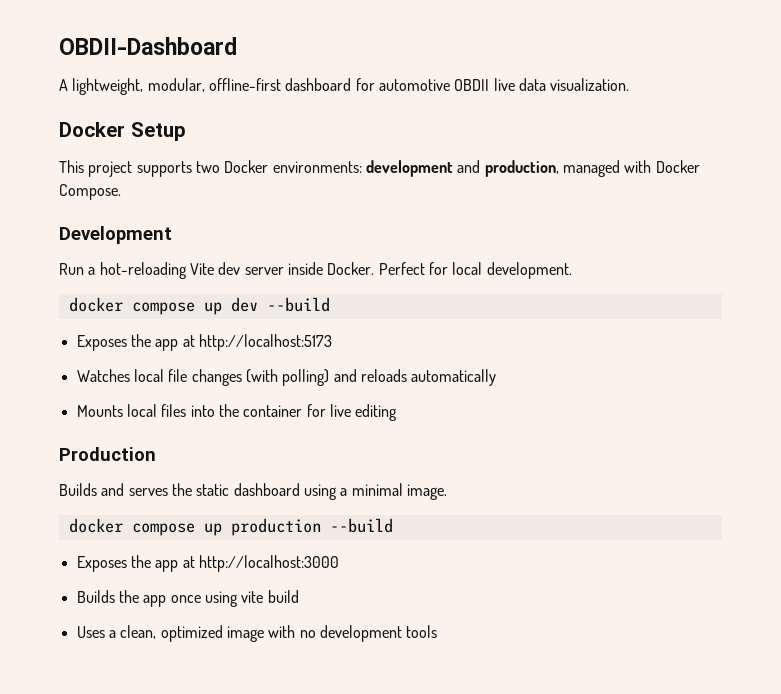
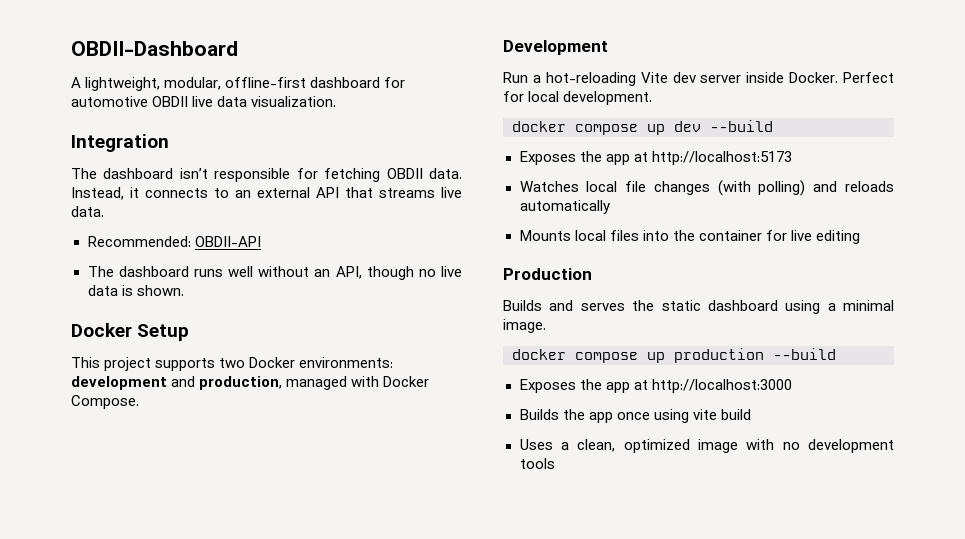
(630, 84) none -> [71,134,169,152] [71,168,463,182] [71,187,462,200] [71,206,104,217] [87,236,261,247] [87,266,463,280] [87,285,184,296] // Integration // The dashboard isn’t responsible for fetching OBDII data. Instead, it connects to an external API that streams live data. // Recommended: OBDII-API // The dashboard runs well without an API, though no live data is shown.

